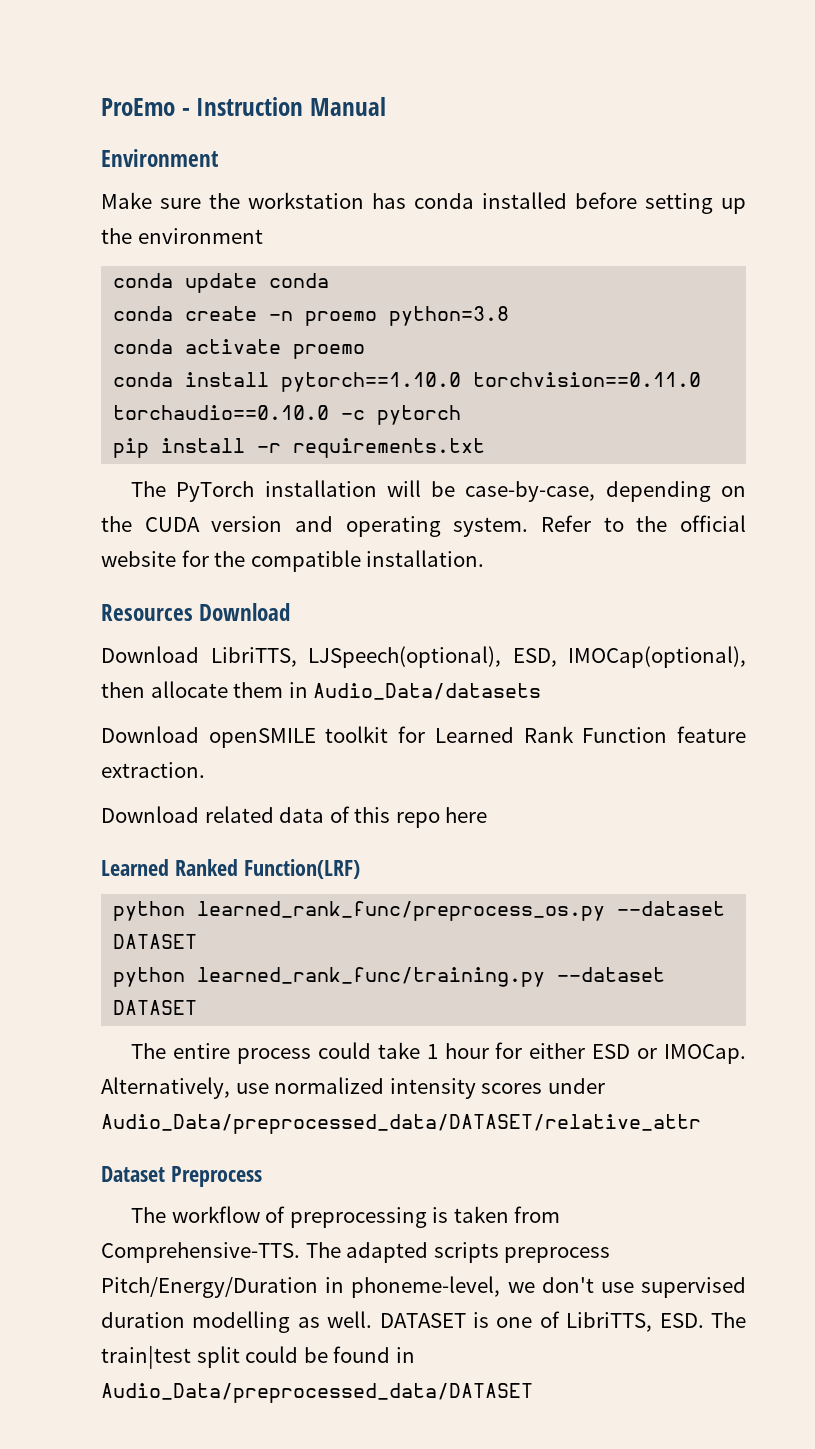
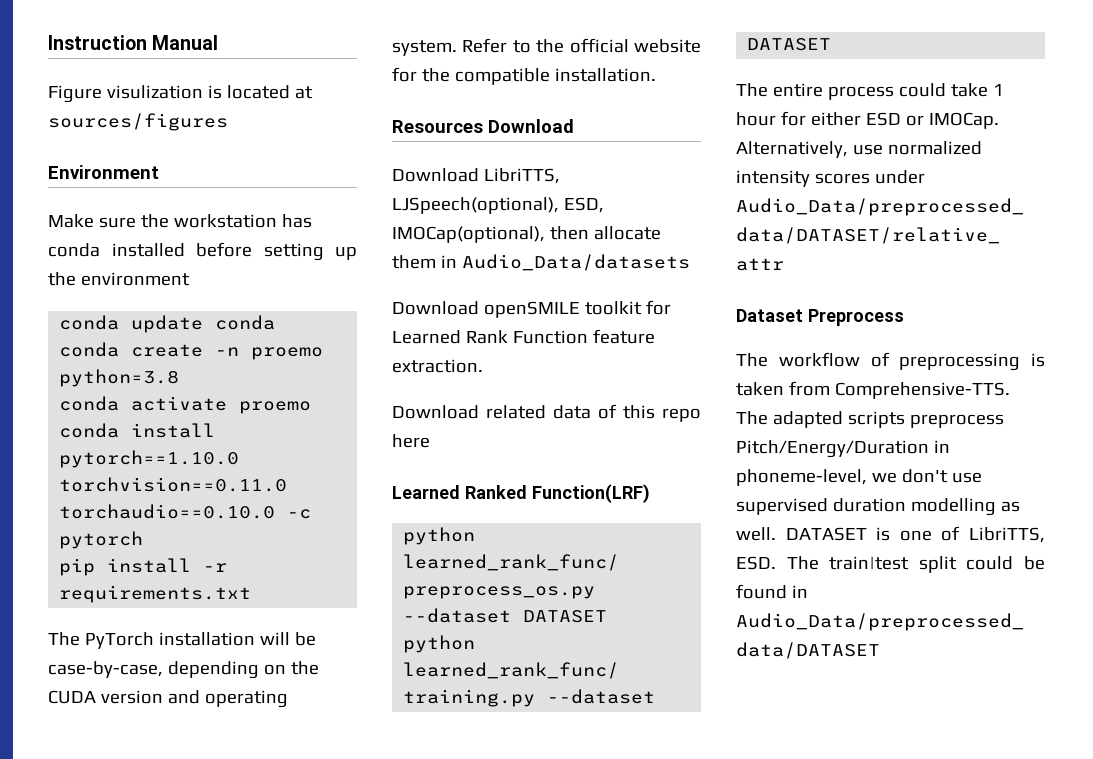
[101,98,190,116] ProEmo - -> (48, 42) none
(386, 106) none -> [48,85,313,103] [48,113,228,131] // Figure visulization is located at sources/figures

